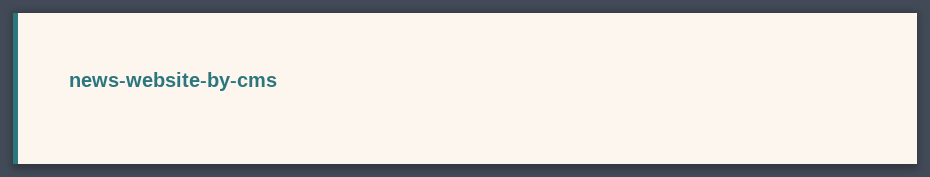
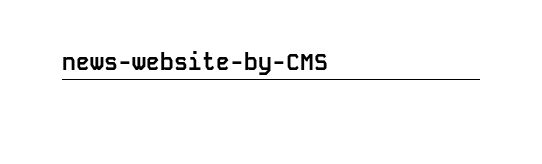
[69,72,277,91] news-website-by-cms -> [62,51,328,75] news-website-by-CMS

